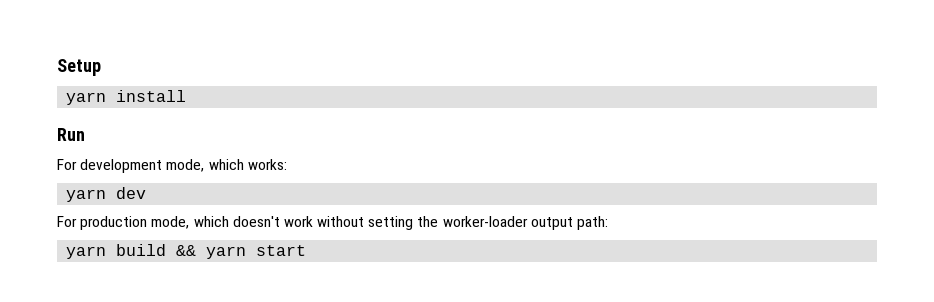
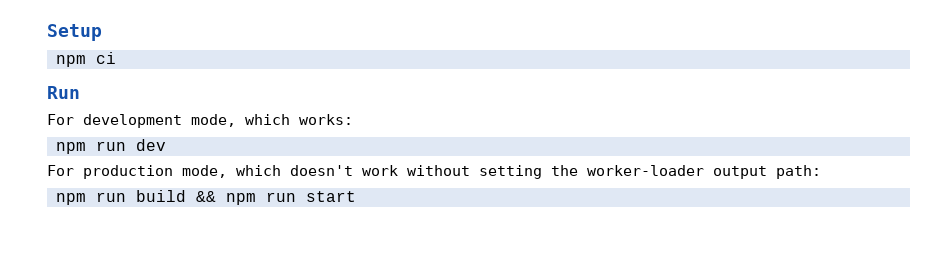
[66,90,187,105] yarn install -> [55,52,116,67] npm ci
[66,189,107,202] yarn -> [55,141,126,154] npm run
[66,244,247,259] yarn build && yarn -> [55,190,296,205] npm run build && npm run

